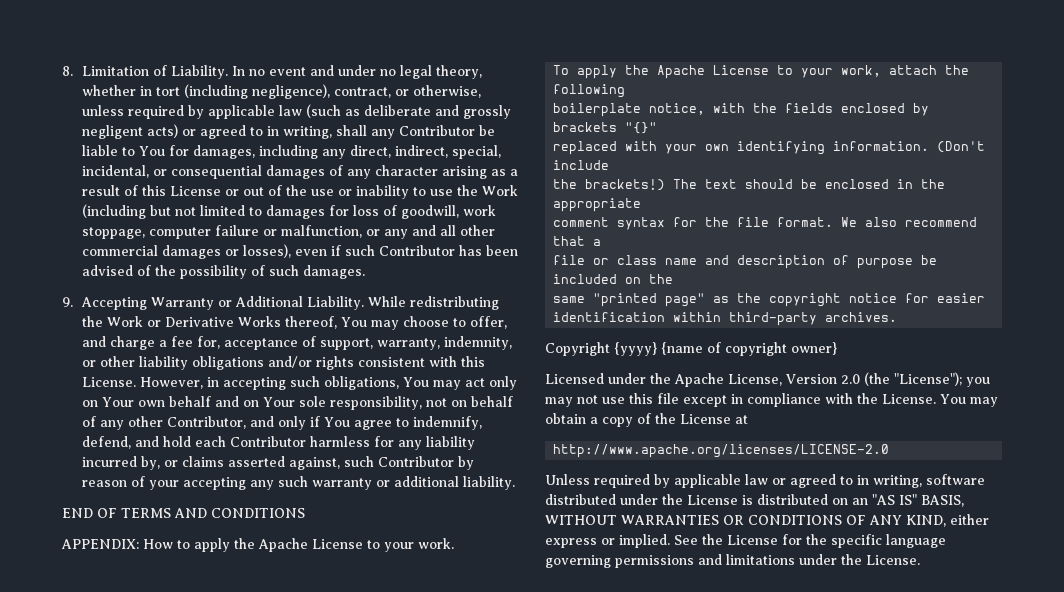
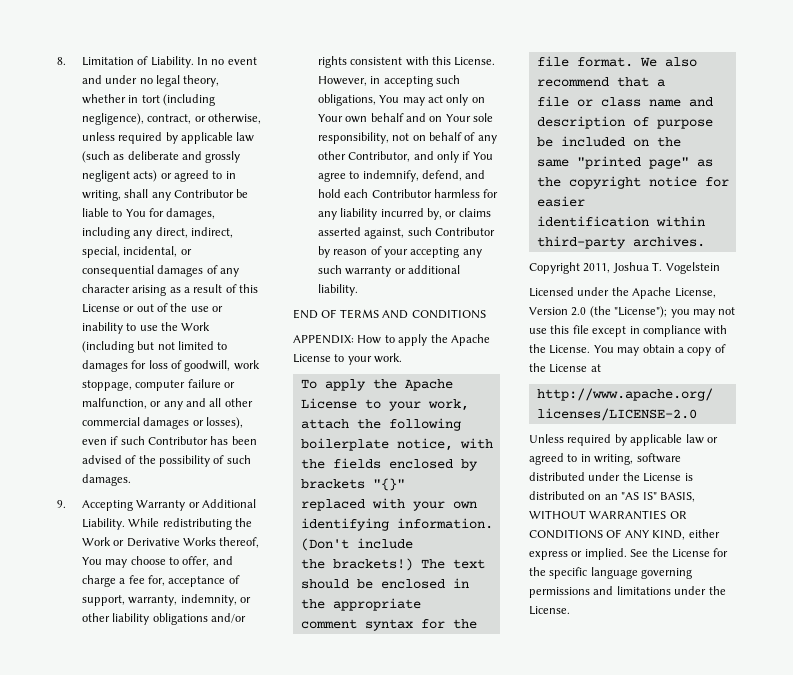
[614,342,837,356] {yyyy} {name of copyright owner} -> [583,262,720,274] 2011, Joshua T. Vogelstein

